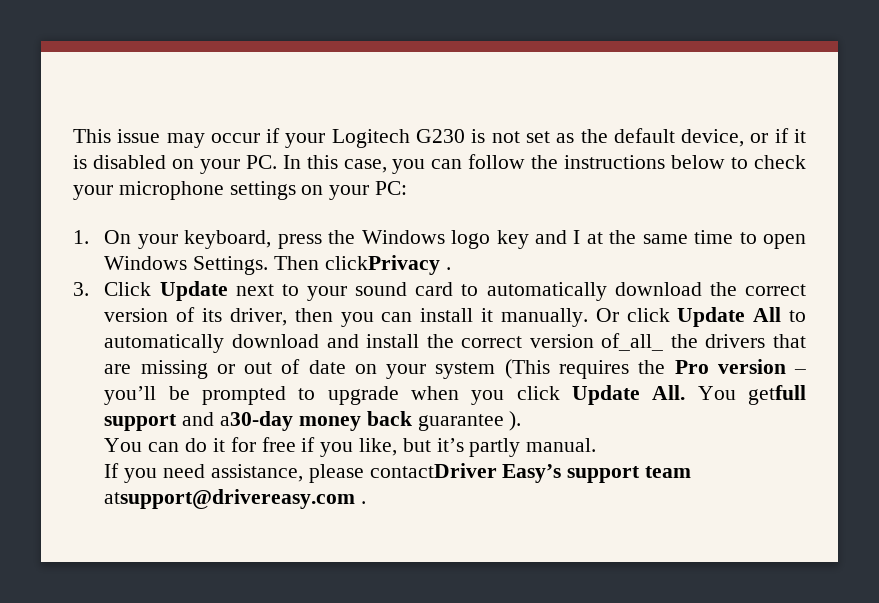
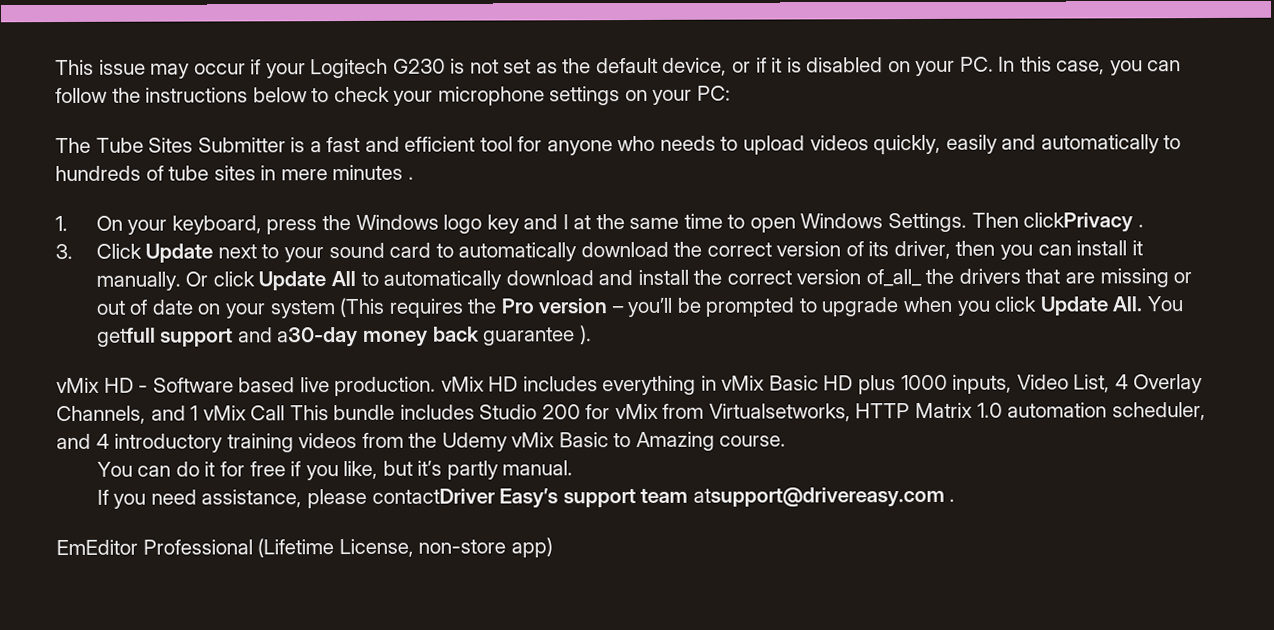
(408, 188) none -> [55,134,1182,156] [55,164,414,182] // The Tube Sites Submitter is a fast and efficient tool for anyone who needs to upload videos quickly, easily and automatically to hundreds of tube sites in mere minutes .
(522, 421) none -> [56,374,1204,397] [56,402,1206,425] [56,431,787,453] // vMix HD - Software based live production. vMix HD includes everything in vMix Basic HD plus 1000 inputs, Video List, 4 Overlay Channels, and 1 vMix Call This bundle includes Studio 200 for vMix from Virtualsetworks, HTTP Matrix 1.0 automation scheduler, and 4 introductory training videos from the Udemy vMix Basic to Amazing course.
(367, 502) none -> [56,537,553,558] // EmEditor Professional (Lifetime License, non-store app)

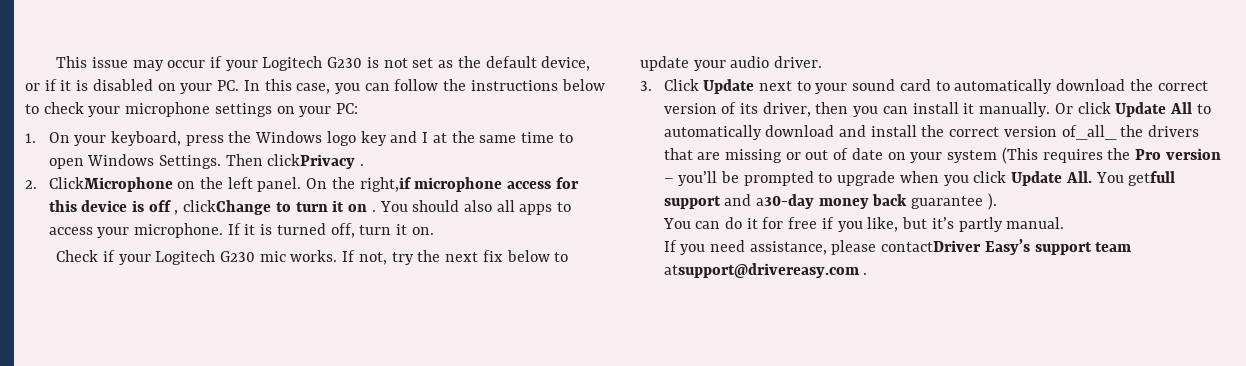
[55,134,1182,156] [55,164,414,182] // The Tube Sites Submitter is a fast and efficient tool for anyone who needs to upload videos quickly, easily and automatically to hundreds of tube sites in mere minutes . -> (359, 108) none
(1144, 226) none -> [25,177,579,192] [48,200,572,215] [48,223,434,238] [56,250,569,265] [640,56,823,71] // 2. ClickMicrophone on the left panel. On the right,if microphone access for this device is off , clickChange to turn it on . You should also all apps to access your microphone. If it is turned off, turn it on. // Check if your Logitech G230 mic works. If not, try the next fix below to update your audio driver.
[56,374,1204,397] [56,402,1206,425] [56,431,787,453] // vMix HD - Software based live production. vMix HD includes everything in vMix Basic HD plus 1000 inputs, Video List, 4 Overlay Channels, and 1 vMix Call This bundle includes Studio 200 for vMix from Virtualsetworks, HTTP Matrix 1.0 automation scheduler, and 4 introductory training videos from the Udemy vMix Basic to Amazing course. -> (997, 201) none
[56,537,553,558] // EmEditor Professional (Lifetime License, non-store app) -> (868, 274) none

